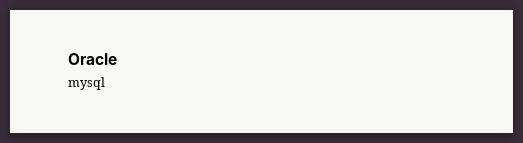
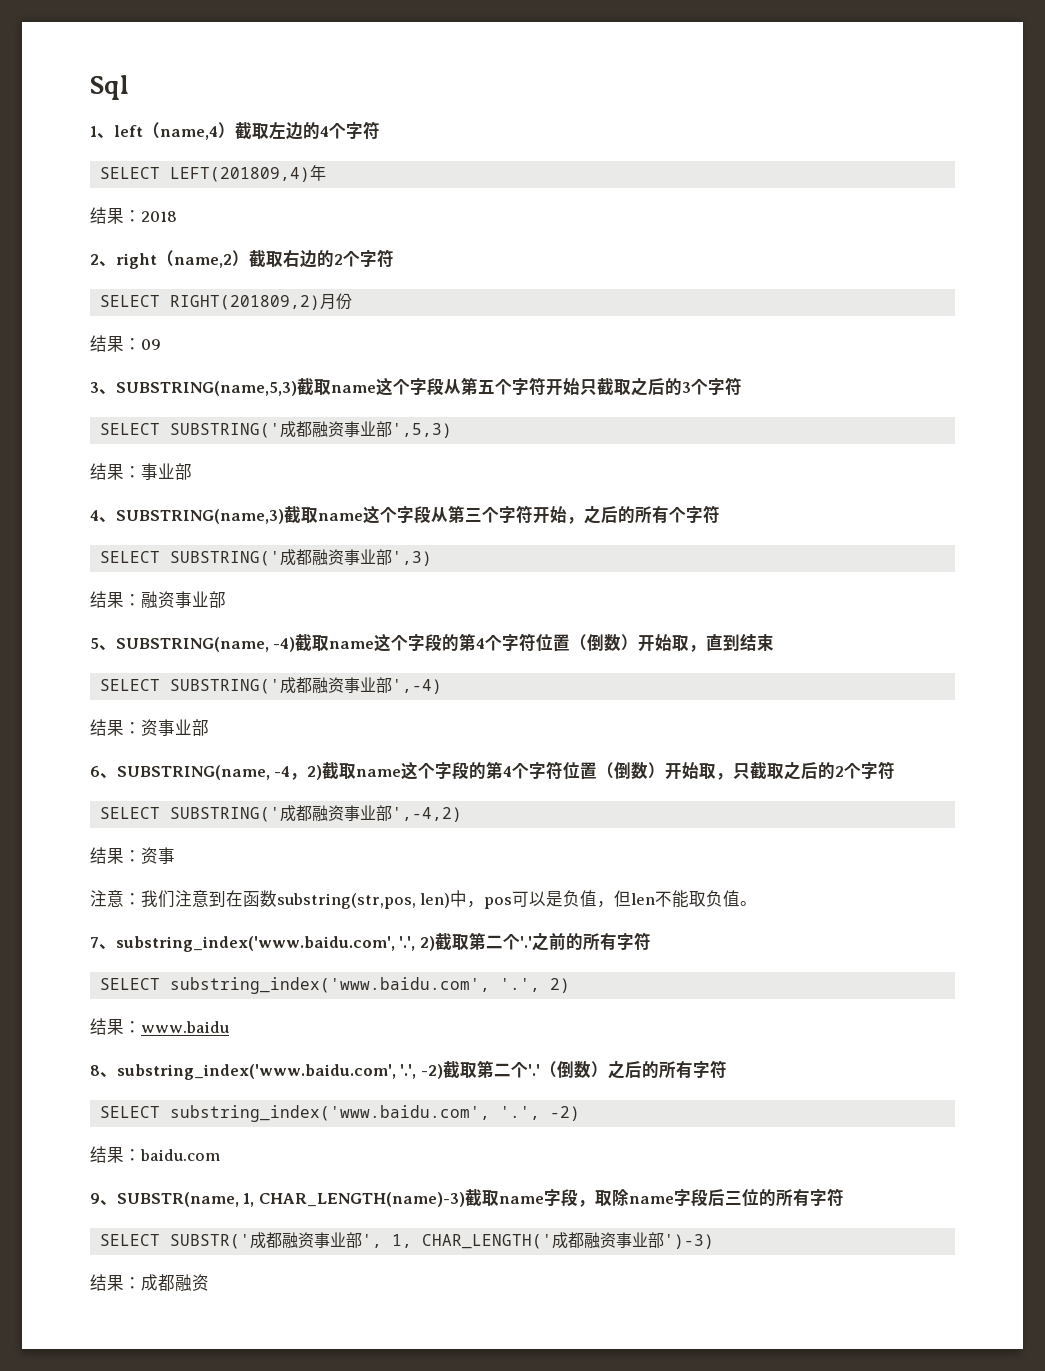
[68,53,117,65] [68,77,105,90] Oracle // mysql -> [90,75,129,100] [90,121,380,140] [99,165,326,182] [90,207,177,224] [90,249,394,269] [99,293,352,310] [90,335,161,352] [90,377,742,396] [99,421,452,438] [90,463,192,480] [90,505,720,524] [99,549,432,566] [90,591,226,608] [90,633,775,652] [99,677,442,694] [90,719,209,736] [90,761,896,780] [99,805,462,822] [90,847,175,864] [90,890,758,909] [90,932,651,952] [99,977,570,994] [90,1018,229,1035] [90,1060,727,1080] [99,1105,580,1122] [90,1146,220,1163] [90,1188,844,1207] [99,1232,714,1249] [90,1274,209,1291] Sql // 1、left（name,4）截取左边的4个字符 // SELECT LEFT(201809,4)年 // 结果：2018 // 2、right（name,2）截取右边的2个字符 // SELECT RIGHT(201809,2)月份 // 结果：09 // 3、SUBSTRING(name,5,3)截取name这个字段从第五个字符开始只截取之后的3个字符 // SELECT SUBSTRING('成都融资事业部',5,3) // 结果：事业部 // 4、SUBSTRING(name,3)截取name这个字段从第三个字符开始，之后的所有个字符 // SELECT SUBSTRING('成都融资事业部',3) // 结果：融资事业部 // 5、SUBSTRING(name, -4)截取name这个字段的第4个字符位置（倒数）开始取，直到结束 // SELECT SUBSTRING('成都融资事业部',-4) // 结果：资事业部 // 6、SUBSTRING(name, -4，2)截取name这个字段的第4个字符位置（倒数）开始取，只截取之后的2个字符 // SELECT SUBSTRING('成都融资事业部',-4,2) // 结果：资事 // 注意：我们注意到在函数substring(str,pos, len)中，pos可以是负值，但len不能取负值。 // 7、substring_index('www.baidu.com', '.', 2)截取第二个'.'之前的所有字符 // SELECT substring_index('www.baidu.com', '.', 2) // 结果：www.baidu // 8、substring_index('www.baidu.com', '.', -2)截取第二个'.'（倒数）之后的所有字符 // SELECT substring_index('www.baidu.com', '.', -2) // 结果：baidu.com // 9、SUBSTR(name, 1, CHAR_LENGTH(name)-3)截取name字段，取除name字段后三位的所有字符 // SELECT SUBSTR('成都融资事业部', 1, CHAR_LENGTH('成都融资事业部')-3) // 结果：成都融资

